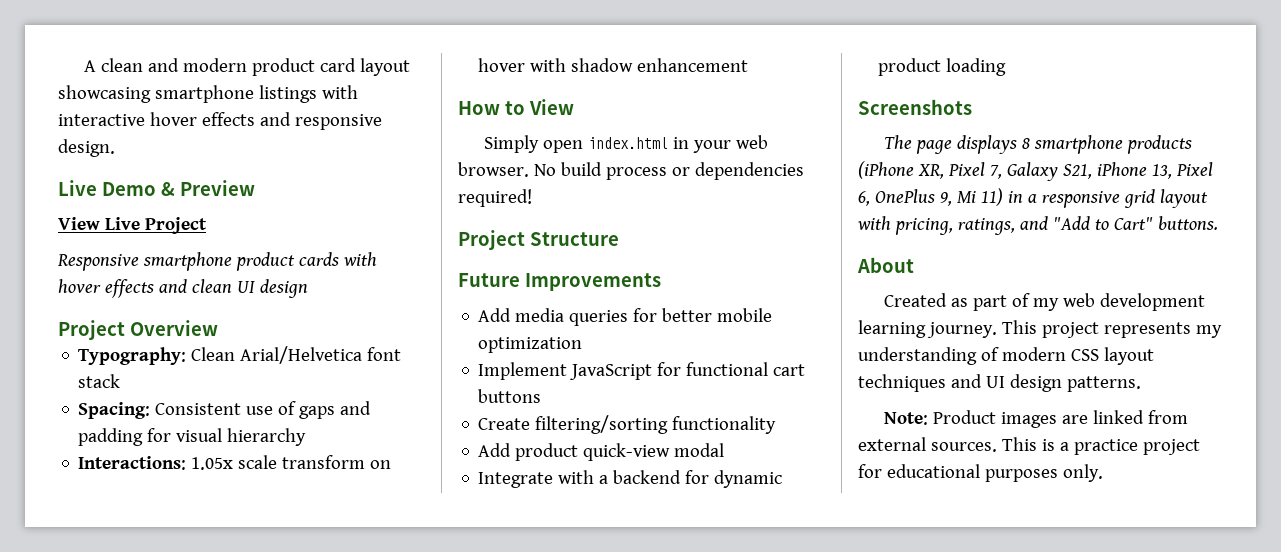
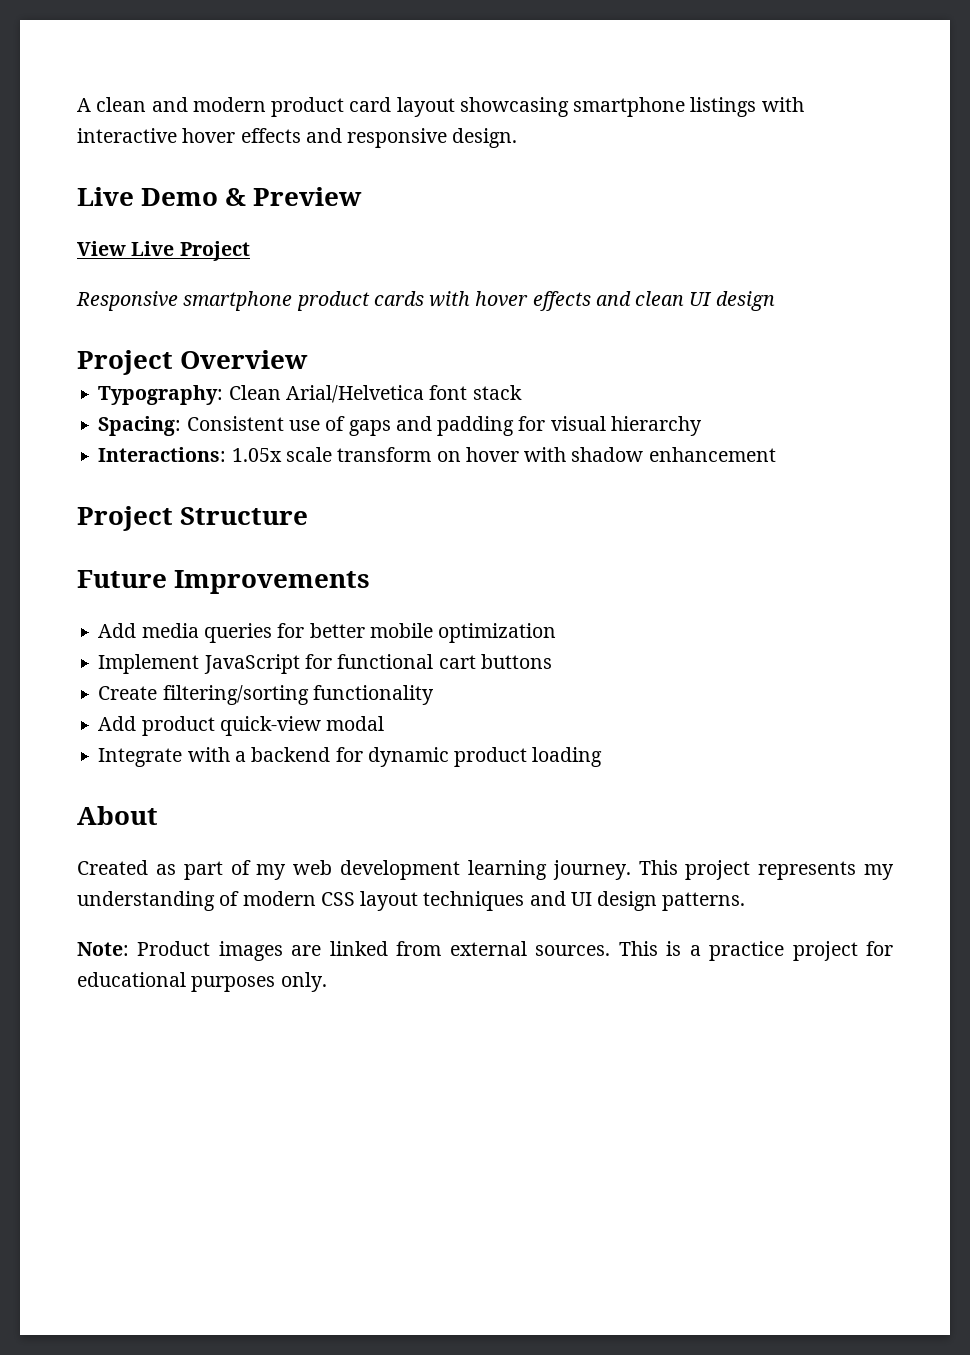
[458,99,574,115] [484,135,769,153] [458,162,804,180] [458,189,532,207] // How to View // Simply open index.html in your web browser. No build process or dependencies required! -> (776, 454) none
[858,99,972,115] [884,135,1193,154] [858,161,1213,181] [858,188,1208,208] [857,216,1218,235] // Screenshots // The page displays 8 smartphone products (iPhone XR, Pixel 7, Galaxy S21, iPhone 13, Pixel 6, OnePlus 9, Mi 11) in a responsive grid layout with pricing, ratings, and "Add to Cart" buttons. -> (603, 757) none

